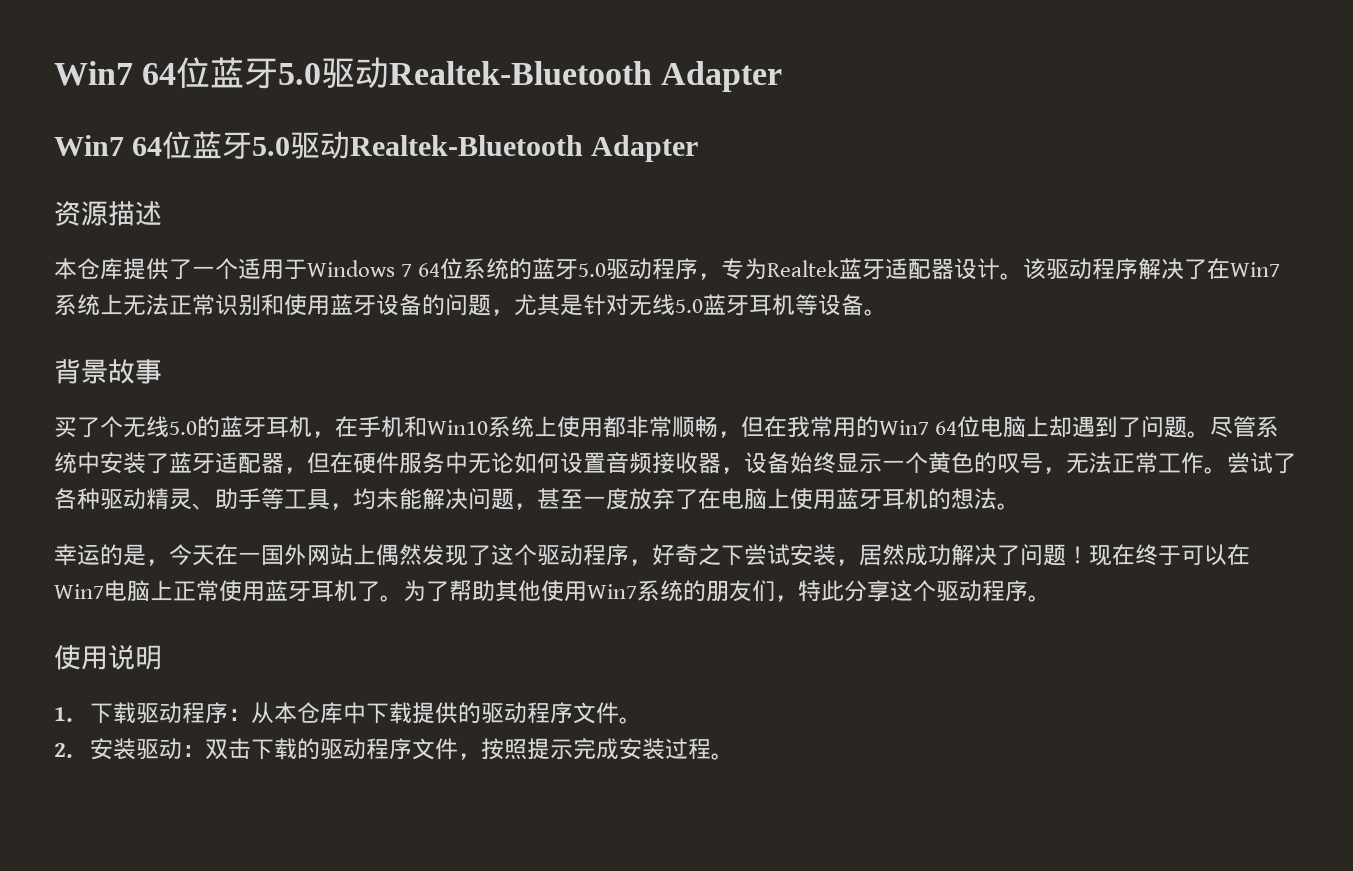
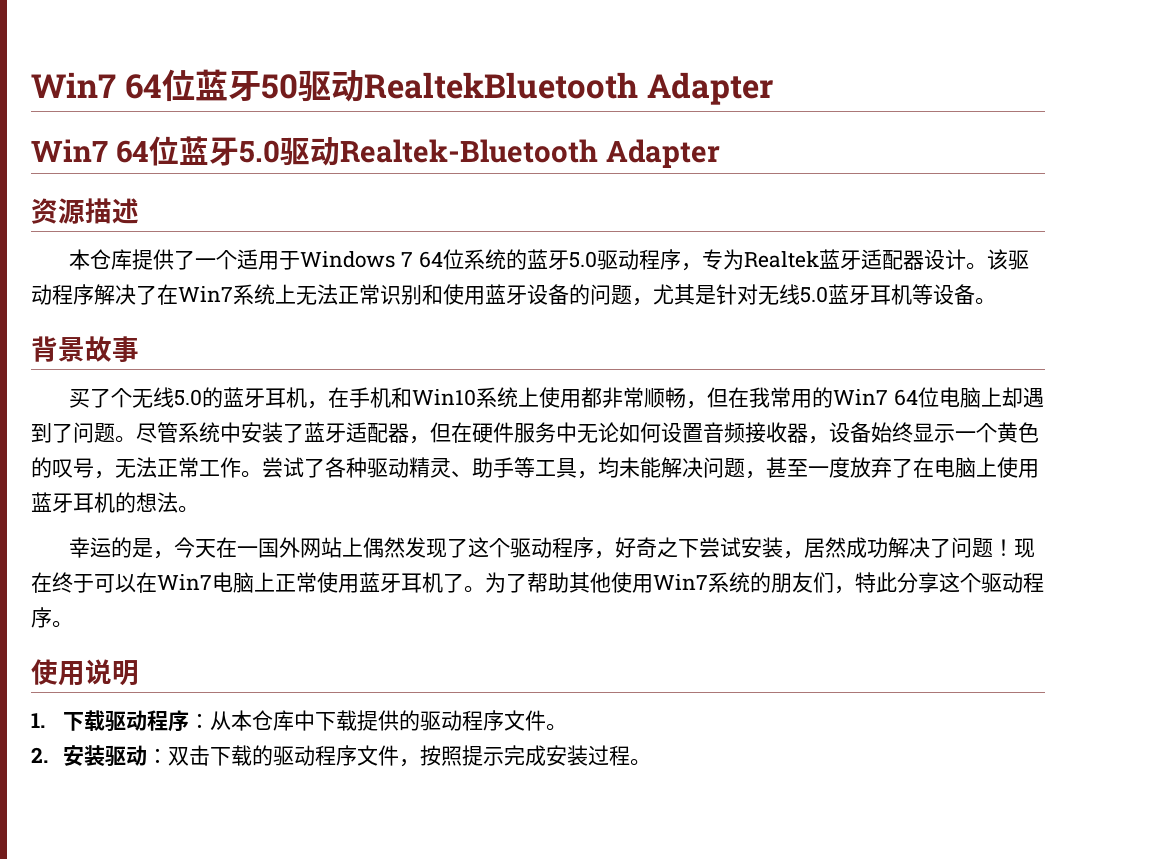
[54,57,653,89] Win7 64位蓝牙5.0驱动Realtek-Bluetooth -> [31,69,638,102] Win7 64位蓝牙50驱动RealtekBluetooth

